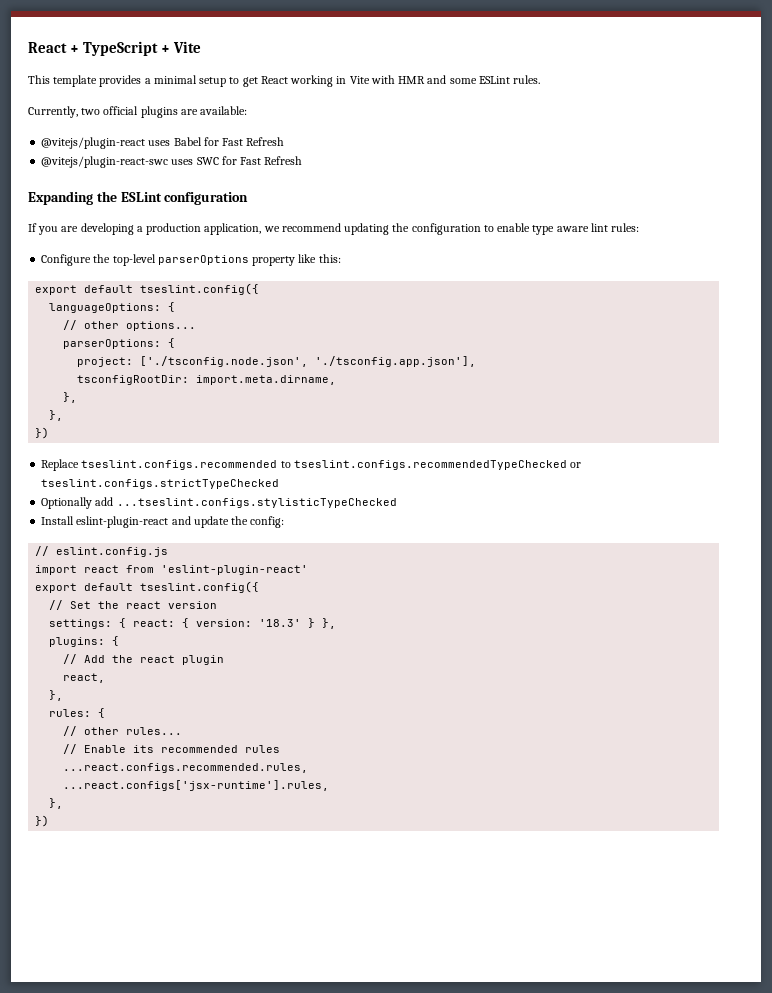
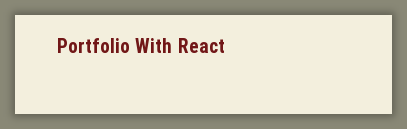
[28,41,202,56] [28,75,541,87] [28,106,248,118] [41,137,285,149] [41,156,303,168] [28,191,249,205] [28,223,640,235] [41,254,341,266] [35,283,260,295] [49,302,176,313] [63,320,197,331] [63,338,176,349] [77,356,477,367] [77,375,337,385] [63,392,78,403] [49,410,64,421] [35,427,50,439] [41,459,582,471] [41,479,280,489] [41,497,397,509] [41,516,285,528] [35,546,169,557] [35,565,309,575] [35,581,260,593] [49,600,218,610] [49,618,337,629] [49,636,120,647] [63,654,225,665] [63,673,106,683] [49,690,64,701] [49,708,106,718] [63,726,183,736] [63,744,281,754] [63,763,309,773] [63,780,330,791] [49,798,64,809] [35,815,50,827] React + TypeScript + Vite // This template provides a minimal setup to get React working in Vite with HMR and some ESLint rules. // Currently, two official plugins are available: // @vitejs/plugin-react uses Babel for Fast Refresh // @vitejs/plugin-react-swc uses SWC for Fast Refresh // Expanding the ESLint configuration // If you are developing a production application, we recommend updating the configuration to enable type aware lint rules: // Configure the top-level parserOptions property like this: // export default tseslint.config({ // languageOptions: { // // other options... // parserOptions: { // project: ['./tsconfig.node.json', './tsconfig.app.json'], // tsconfigRootDir: import.meta.dirname, // }, // }, // }) // Replace tseslint.configs.recommended to tseslint.configs.recommendedTypeChecked or tseslint.configs.strictTypeChecked // Optionally add ...tseslint.configs.stylisticTypeChecked // Install eslint-plugin-react and update the config: // // eslint.config.js // import react from 'eslint-plugin-react' // export default tseslint.config({ // // Set the react version // settings: { react: { version: '18.3' } }, // plugins: { // // Add the react plugin // react, // }, // rules: { // // other rules... // // Enable its recommended rules // ...react.configs.recommended.rules, // ...react.configs['jsx-runtime'].rules, // }, // }) -> [57,38,225,53] Portfolio With React

